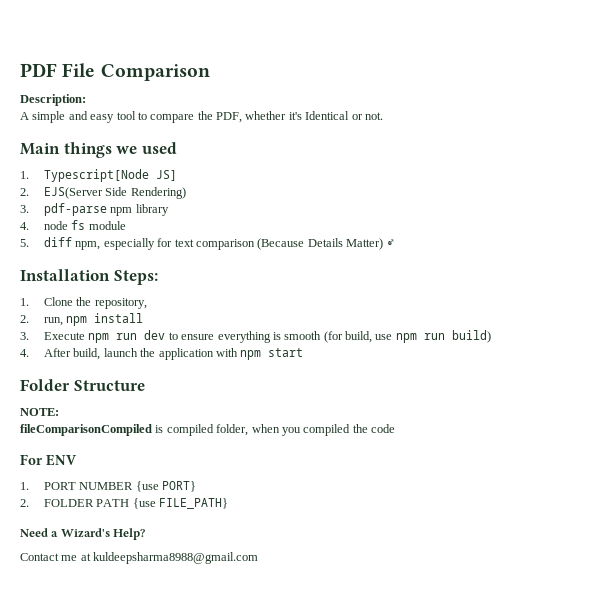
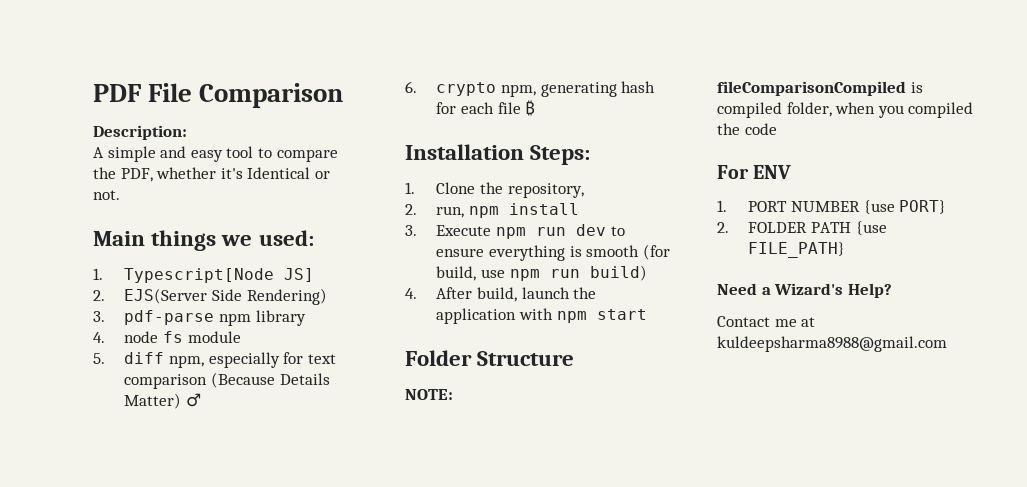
[141,142,177,154] used -> [258,230,314,246] used:
(396, 243) none -> [405,81,656,97] [436,100,536,116] // 6. crypto npm, generating hash for each file ₿

